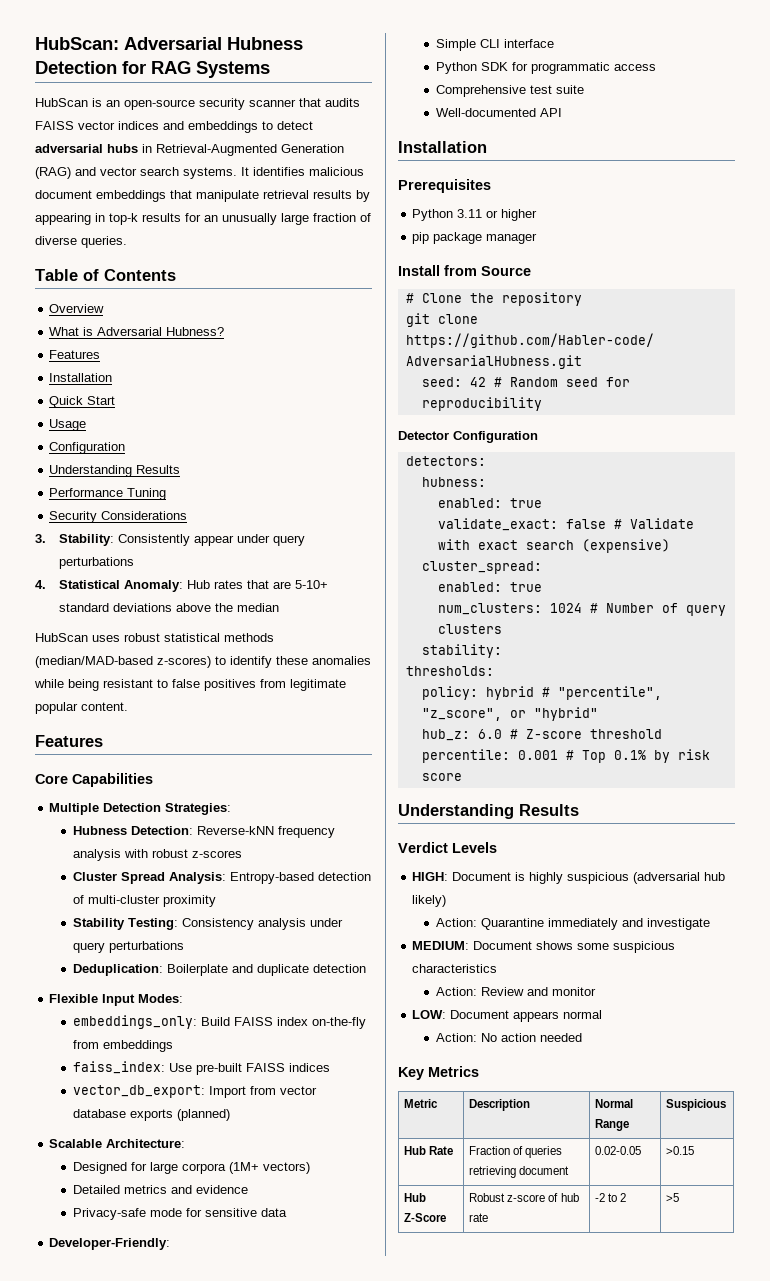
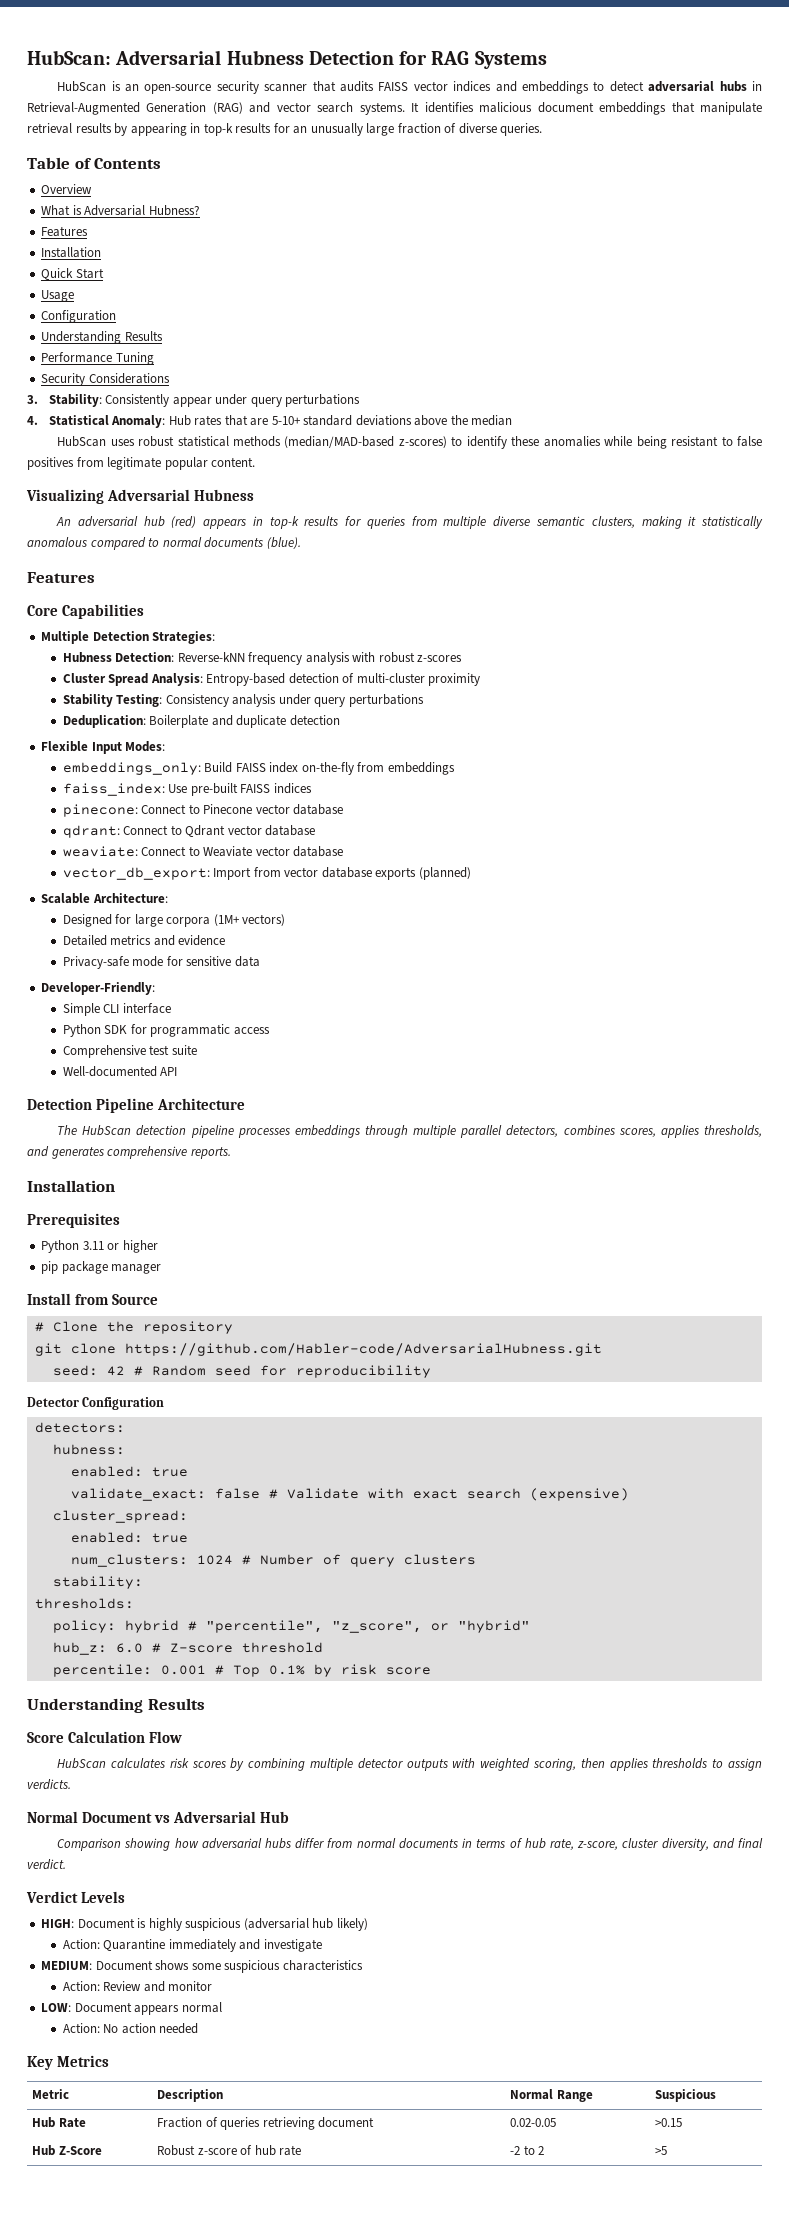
(128, 706) none -> [26,489,254,504] [56,516,764,529] [27,537,301,550] // Visualizing Adversarial Hubness // An adversarial hub (red) appears in top-k results for queries from multiple diverse semantic clusters, making it statistically anomalous compared to normal documents (blue).
(330, 1067) none -> [62,804,344,817] [62,825,316,838] [62,846,344,857] // pinecone: Connect to Pinecone vector database // qdrant: Connect to Qdrant vector database // weaviate: Connect to Weaviate vector database
(562, 112) none -> [27,1098,245,1113] [57,1125,763,1138] [27,1146,231,1159] // Detection Pipeline Architecture // The HubScan detection pipeline processes embeddings through multiple parallel detectors, combines scores, applies thresholds, and generates comprehensive reports.
(579, 810) none -> [27,1731,182,1743] [57,1758,763,1771] [27,1779,71,1790] [27,1811,289,1823] [57,1838,764,1851] [27,1859,66,1870] // Score Calculation Flow // HubScan calculates risk scores by combining multiple detector outputs with weighted scoring, then applies thresholds to assign verdicts. // Normal Document vs Adversarial Hub // Comparison showing how adversarial hubs differ from normal documents in terms of hub rate, z-score, cluster diversity, and final verdict.

